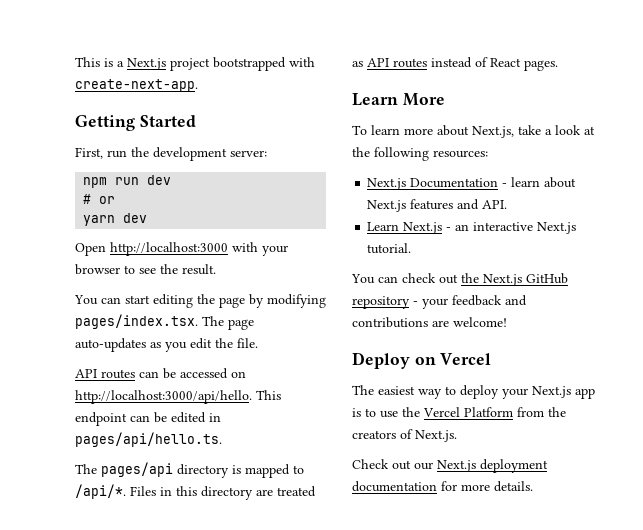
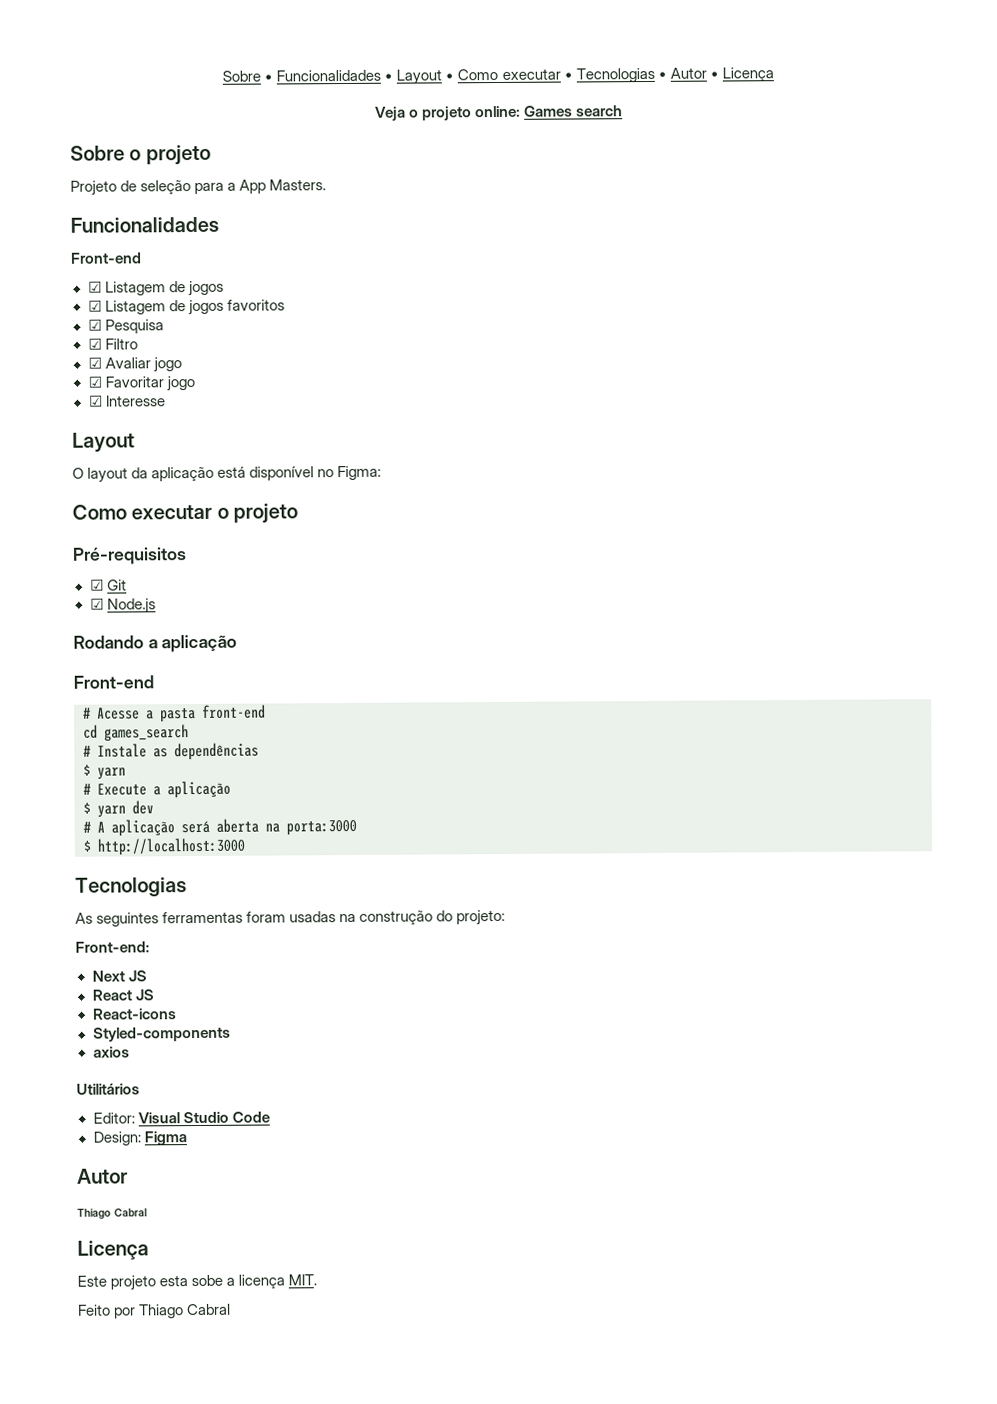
[75,57,315,71] [75,79,198,92] [75,115,196,131] [75,147,267,161] [83,175,172,188] [83,194,116,204] [83,213,148,226] [75,242,288,256] [75,264,216,275] [74,294,326,308] [75,314,254,330] [75,338,258,352] [75,368,246,379] [75,390,281,404] [75,412,221,426] [75,432,222,447] [75,462,304,478] [75,484,316,500] [352,57,558,71] [352,93,445,106] [352,125,595,138] [352,147,488,161] [367,177,577,190] [367,199,508,212] [367,222,577,234] [367,243,412,254] [351,273,568,286] [352,295,527,309] [352,317,507,328] [352,352,492,369] [352,385,595,399] [352,407,566,418] [352,429,457,442] [352,459,548,473] [352,481,533,492] This is a Next.js project bootstrapped with create-next-app. // Getting Started // First, run the development server: // npm run dev // # or // yarn dev // Open http://localhost:3000 with your browser to see the result. // You can start editing the page by modifying pages/index.tsx. The page auto-updates as you edit the file. // API routes can be accessed on http://localhost:3000/api/hello. This endpoint can be edited in pages/api/hello.ts. // The pages/api directory is mapped to /api/*. Files in this directory are treated as API routes instead of React pages. // Learn More // To learn more about Next.js, take a look at the following resources: // Next.js Documentation - learn about Next.js features and API. // Learn Next.js - an interactive Next.js tutorial. // You can check out the Next.js GitHub repository - your feedback and contributions are welcome! // Deploy on Vercel // The easiest way to deploy your Next.js app is to use the Vercel Platform from the creators of Next.js. // Check out our Next.js deployment documentation for more details. -> [222,67,774,85] [374,105,624,121] [70,144,211,166] [70,179,327,196] [70,216,219,233] [71,252,142,264] [87,280,224,297] [87,299,285,316] [87,319,164,334] [87,338,138,350] [87,357,182,373] [87,376,195,392] [87,395,166,407] [72,432,135,453] [72,465,382,483] [72,503,299,524] [72,547,187,565] [89,579,127,591] [89,598,156,614] [73,634,238,653] [73,675,154,689] [83,704,266,723] [83,724,189,742] [83,742,259,761] [83,764,126,780] [83,780,231,799] [83,800,154,818] [83,818,357,837] [83,837,246,856] [75,877,187,897] [75,909,506,927] [75,941,150,953] [91,970,147,982] [91,989,154,1001] [92,1008,177,1020] [92,1026,231,1042] [92,1046,130,1058] [76,1083,140,1095] [92,1111,270,1124] [92,1131,187,1146] [77,1168,128,1184] [77,1208,148,1219] [77,1240,149,1260] [77,1274,318,1291] [77,1303,232,1319] Sobre • Funcionalidades • Layout • Como executar • Tecnologias • Autor • Licença // Veja o projeto online: Games search // Sobre o projeto // Projeto de seleção para a App Masters. // Funcionalidades // Front-end // ☑ Listagem de jogos // ☑ Listagem de jogos favoritos // ☑ Pesquisa // ☑ Filtro // ☑ Avaliar jogo // ☑ Favoritar jogo // ☑ Interesse // Layout // O layout da aplicação está disponível no Figma: // Como executar o projeto // Pré-requisitos // ☑ Git // ☑ Node.js // Rodando a aplicação // Front-end // # Acesse a pasta front-end // cd games_search // # Instale as dependências // $ yarn // # Execute a aplicação // $ yarn dev // # A aplicação será aberta na porta:3000 // $ http://localhost:3000 // Tecnologias // As seguintes ferramentas foram usadas na construção do projeto: // Front-end: // Next JS // React JS // React-icons // Styled-components // axios // Utilitários // Editor: Visual Studio Code // Design: Figma // Autor // Thiago Cabral // Licença // Este projeto esta sobe a licença MIT. // Feito por Thiago Cabral

